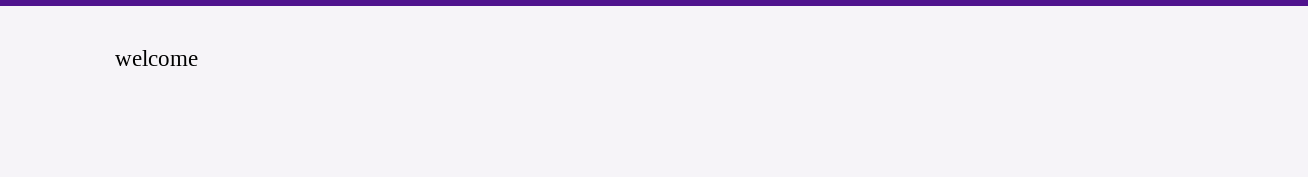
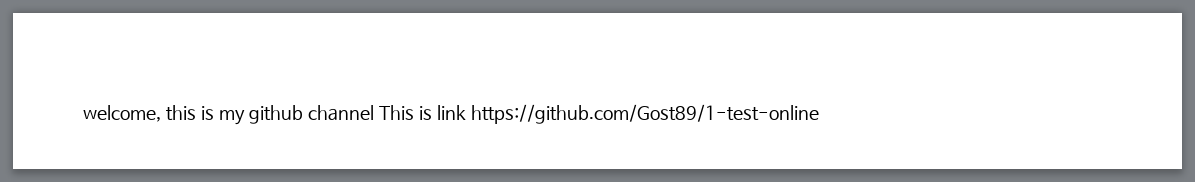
[115,50,198,66] welcome -> [83,104,819,125] welcome, this is my github channel This is link https://github.com/Gost89/1-test-online

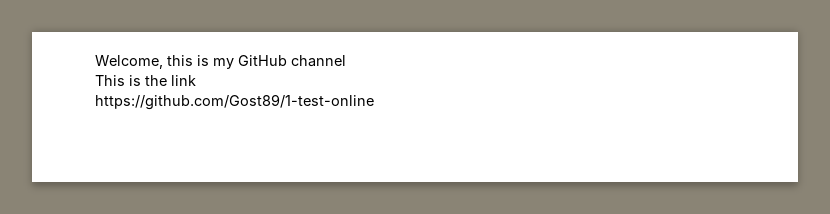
[83,105,161,122] welcome, -> [95,55,163,69] Welcome,
[249,105,304,124] github -> [238,55,287,66] GitHub
(375, 113) none -> (346, 61) //
(433, 113) none -> [145,75,167,86] the
(466, 112) none -> (196, 80) //

